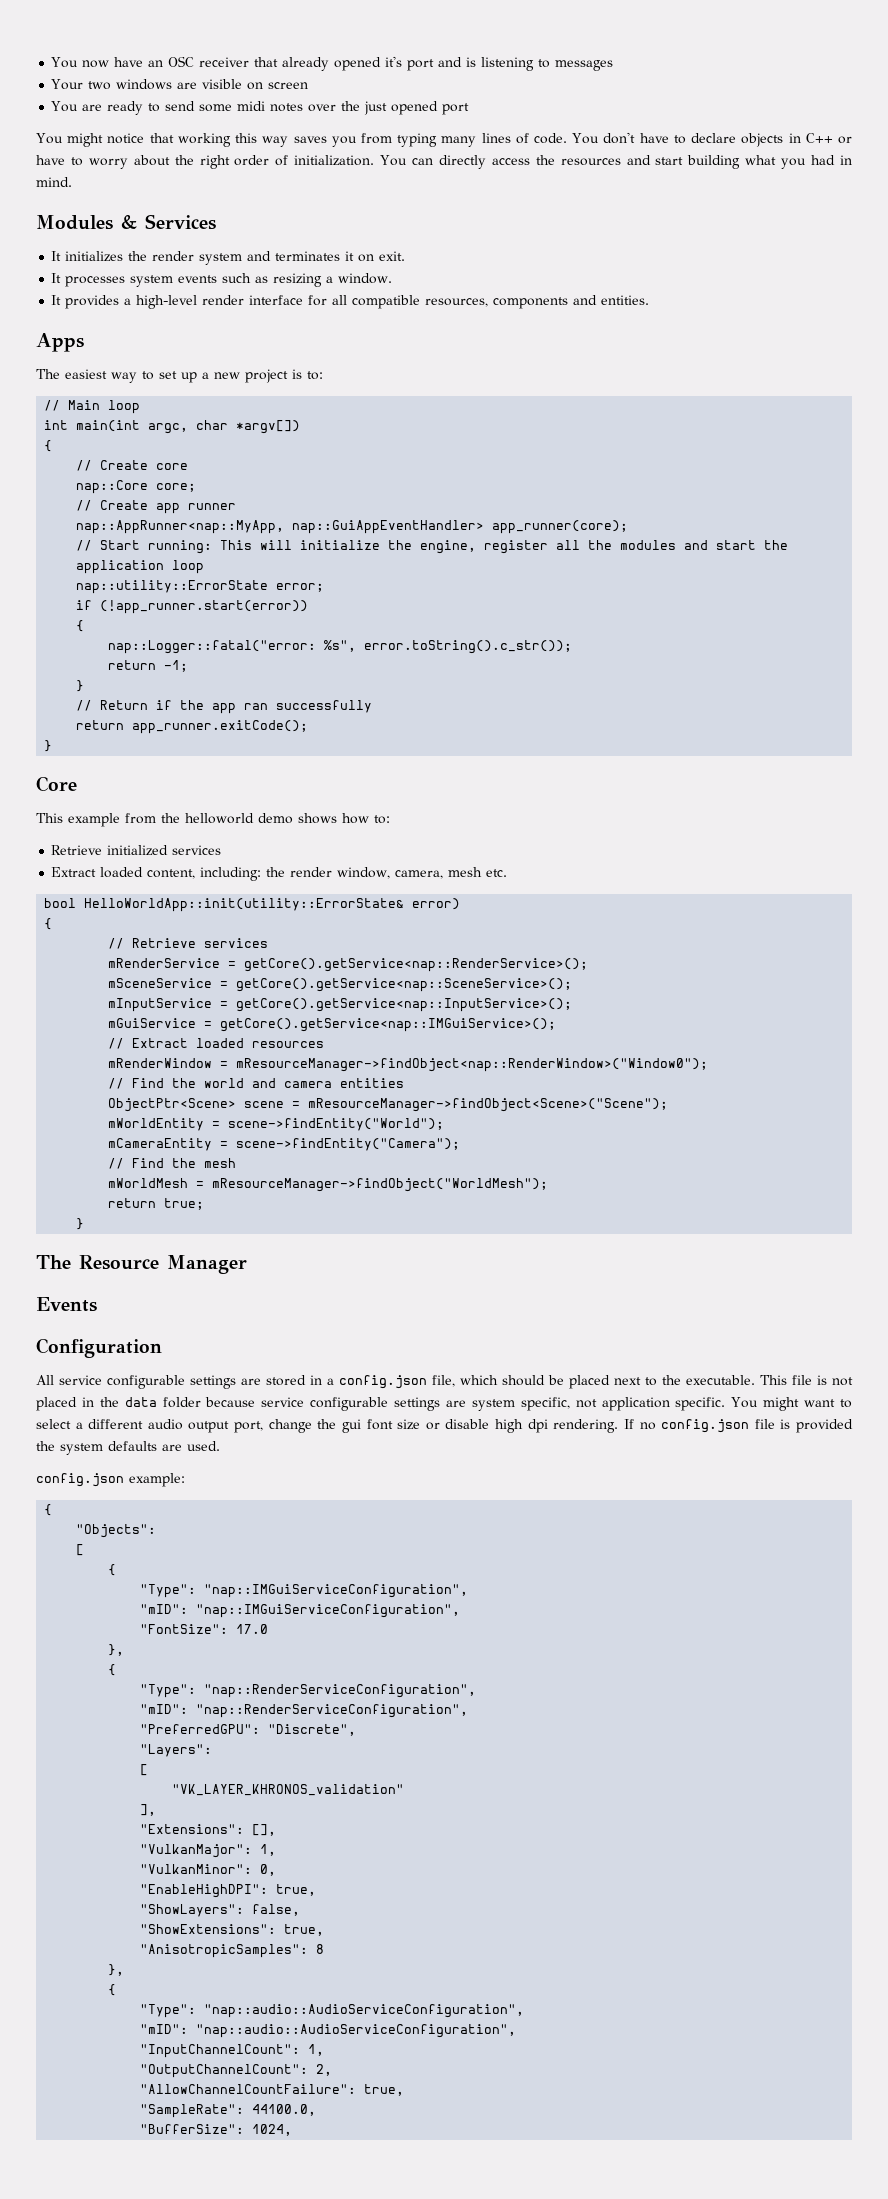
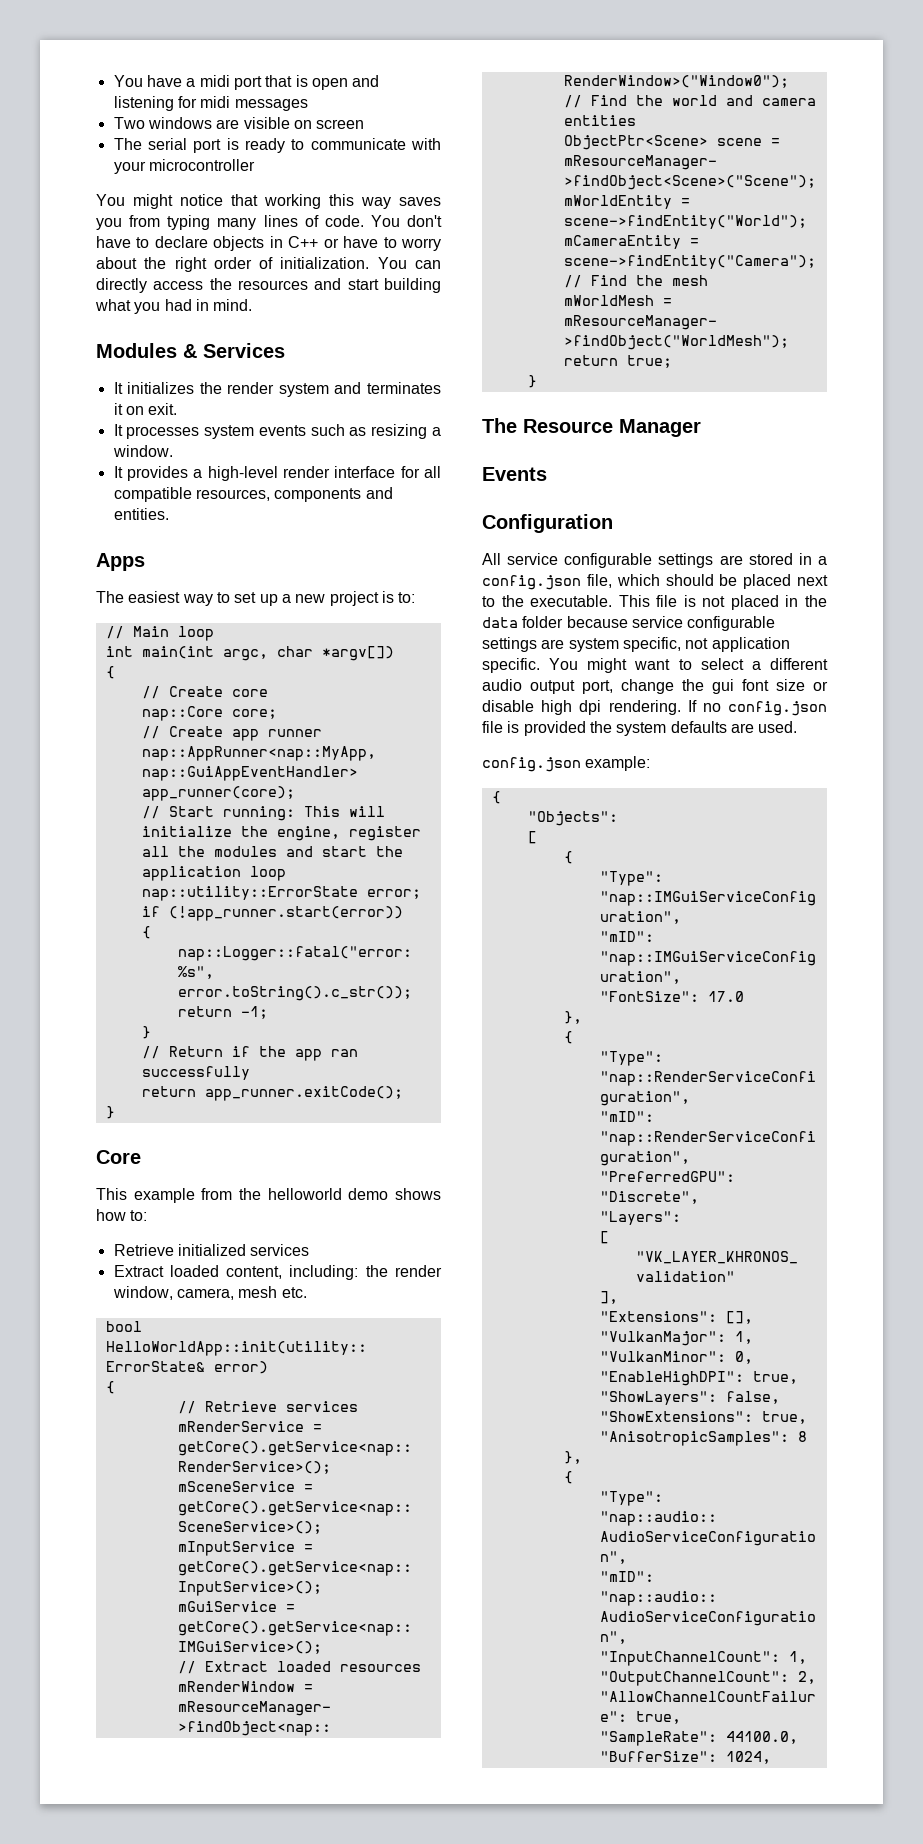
[51,56,551,71] You now have an OSC receiver that already opened it's port and is listening to -> [113,75,380,90] [113,96,231,111] You have a midi port that is open and listening for midi
[51,79,112,90] Your two -> [113,117,145,129] Two
[51,101,470,115] You are ready to send some midi notes over the just opened port -> [113,138,441,153] [113,159,255,174] The serial port is ready to communicate with your microcontroller

